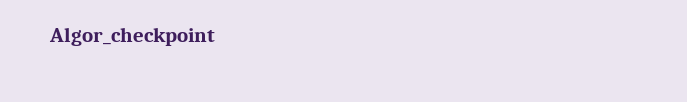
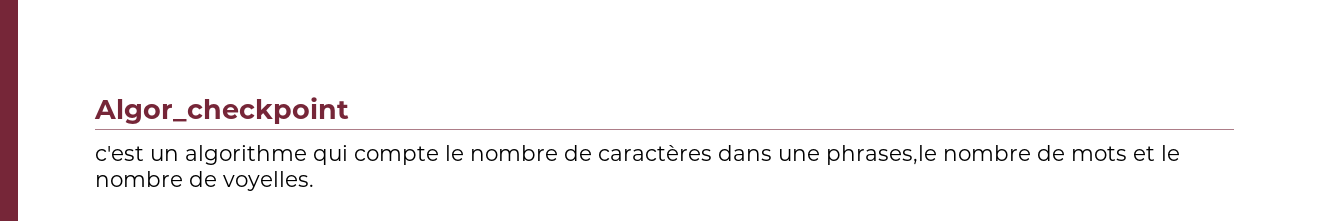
(215, 36) none -> [95,145,1180,165] [95,171,314,191] // c'est un algorithme qui compte le nombre de caractères dans une phrases,le nombre de mots et le nombre de voyelles.

